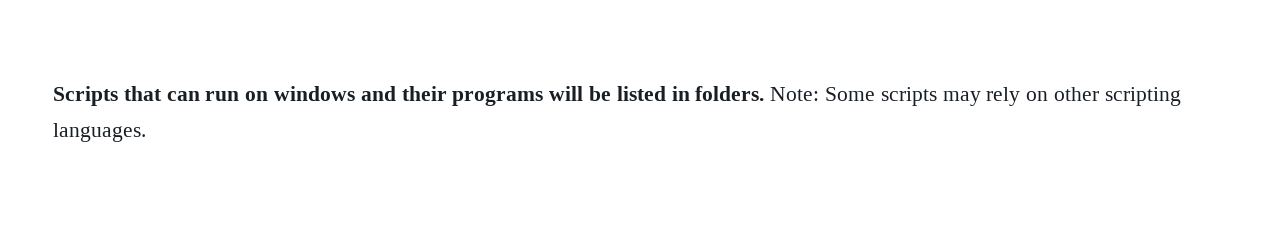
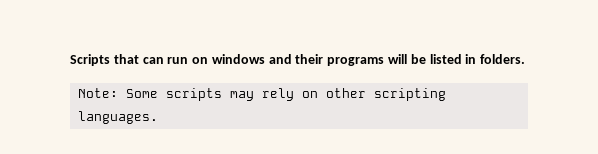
(765, 93) none -> (526, 59) //

